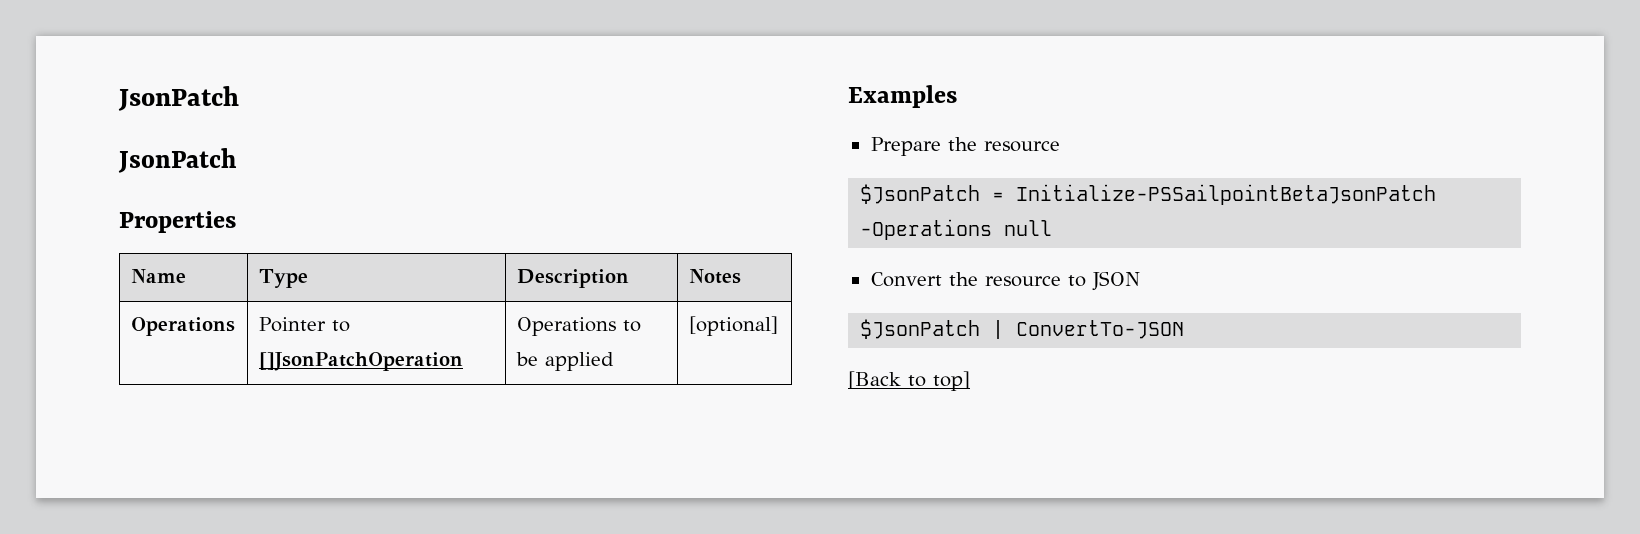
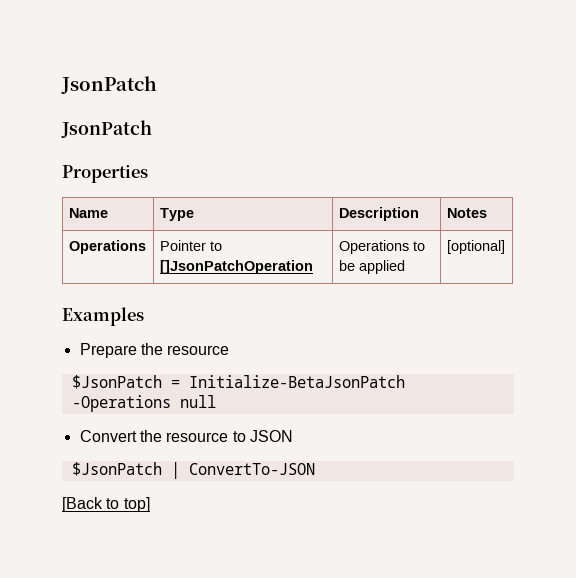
[1016,184,1437,205] Initialize-PSSailpointBetaJsonPatch -> [188,375,405,388] Initialize-BetaJsonPatch

